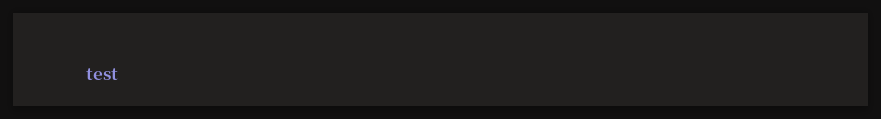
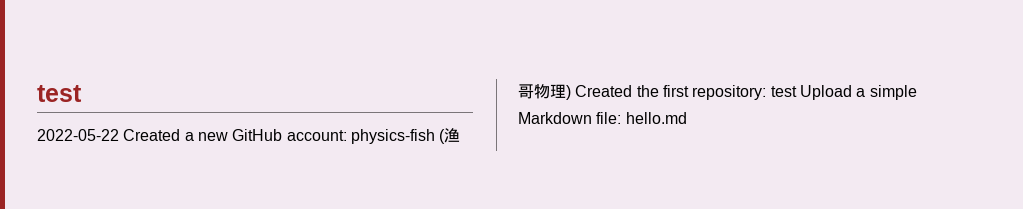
[86,68,118,80] test -> [37,85,82,102] [37,128,461,144] [518,84,917,100] [518,112,687,124] test // 2022-05-22 Created a new GitHub account: physics-fish (渔哥物理) Created the first repository: test Upload a simple Markdown file: hello.md

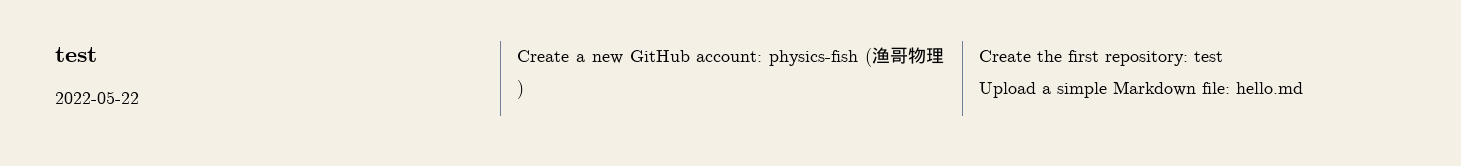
[123,129,181,141] Created -> [517,50,569,62] // Create
[575,85,633,97] Created -> [979,50,1031,62] // Create
(797, 91) none -> (1223, 56) //

